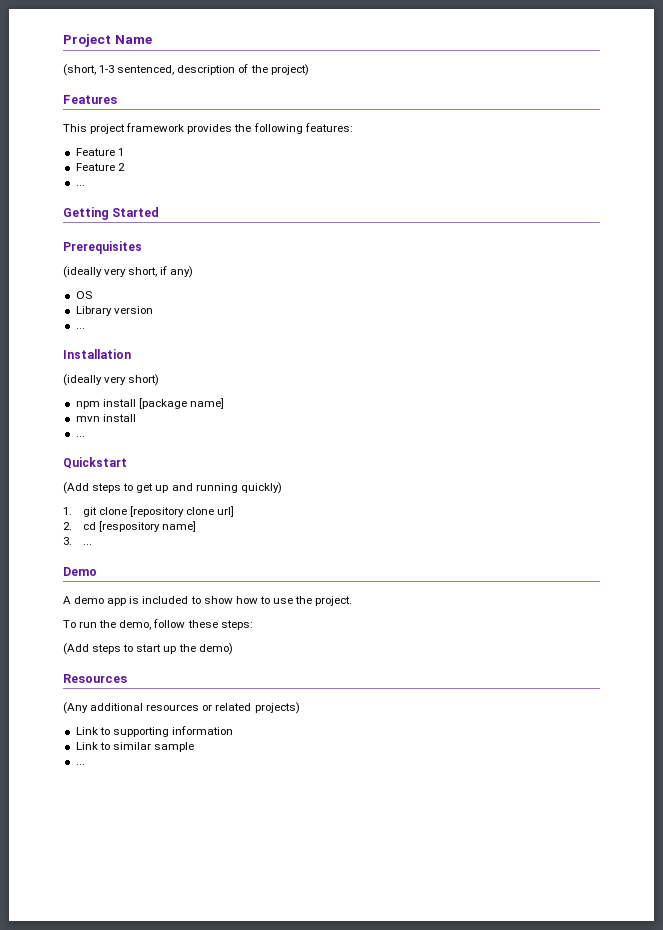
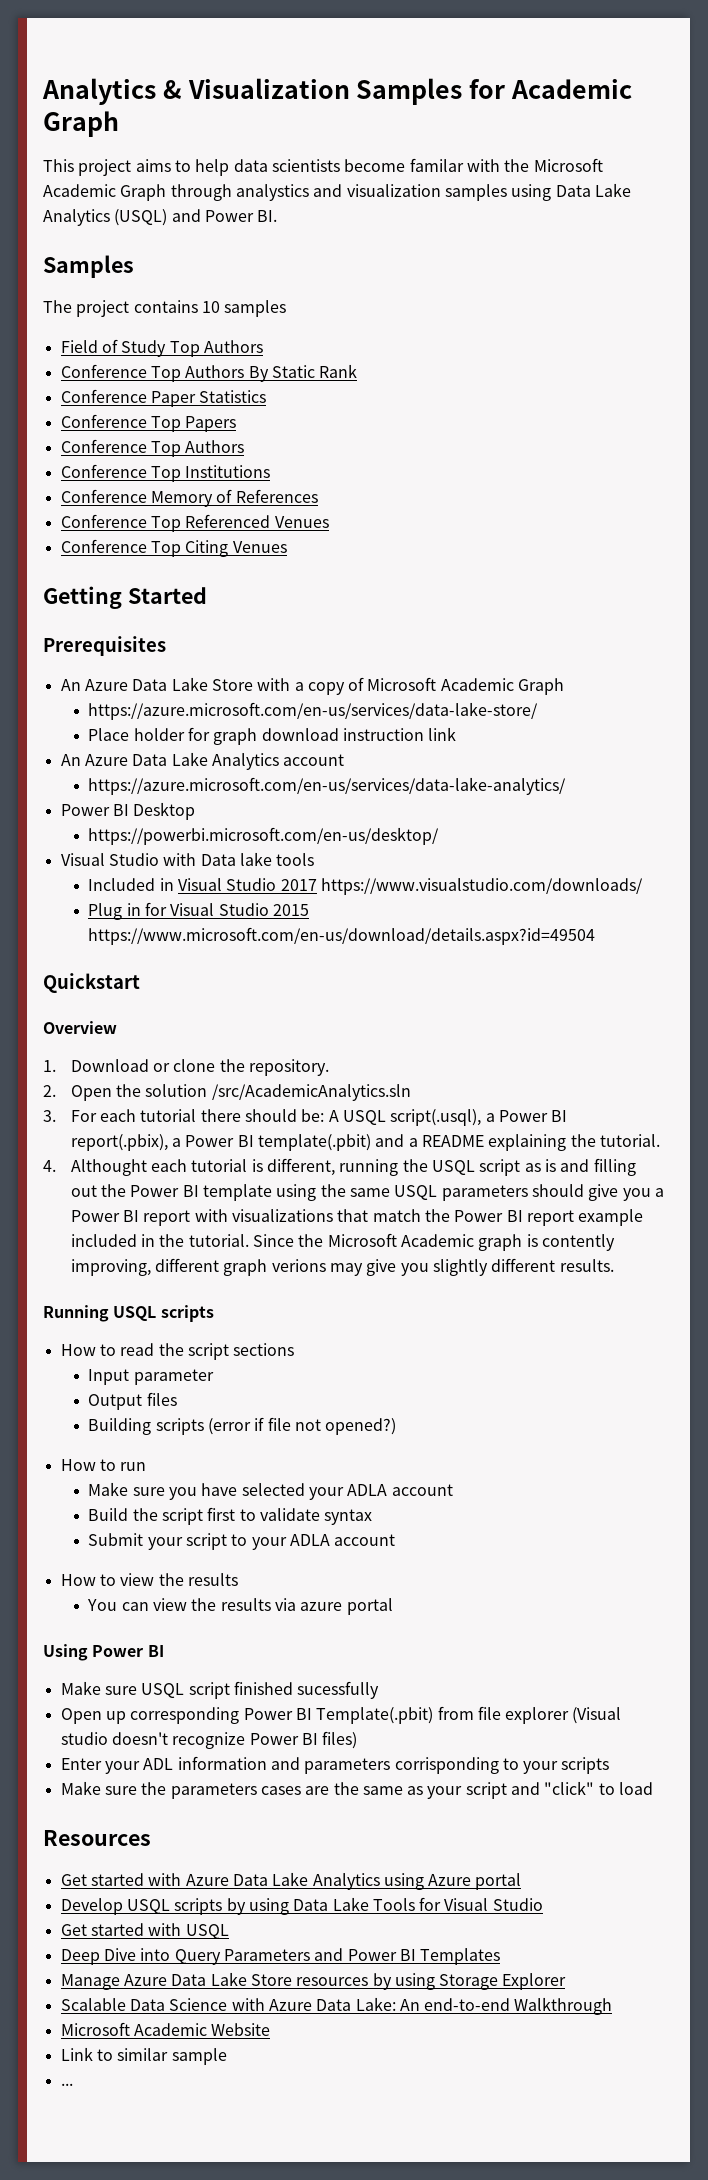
[63,34,152,47] [63,64,309,76] [63,95,117,104] [63,123,353,134] [75,148,124,156] [75,163,125,171] [75,185,85,186] [63,207,160,220] [63,241,142,254] [63,266,194,278] [75,291,92,299] [75,306,153,316] [75,328,85,329] [63,349,131,359] [63,374,160,386] [75,398,224,409] [75,414,136,422] [75,436,85,437] [63,457,127,469] [63,482,282,494] [63,506,235,517] [63,521,196,532] [63,537,92,545] [63,567,97,576] [63,596,353,606] [63,619,253,630] [63,643,233,655] [63,674,127,683] [63,702,300,714] [75,726,233,737] Project Name // (short, 1-3 sentenced, description of the project) // Features // This project framework provides the following features: // Feature 1 // Feature 2 // ... // Getting Started // Prerequisites // (ideally very short, if any) // OS // Library version // ... // Installation // (ideally very short) // npm install [package name] // mvn install // ... // Quickstart // (Add steps to get up and running quickly) // 1. git clone [repository clone url] // 2. cd [respository name] // 3. ... // Demo // A demo app is included to show how to use the project. // To run the demo, follow these steps: // (Add steps to start up the demo) // Resources // (Any additional resources or related projects) // Link to supporting information -> [42,78,632,105] [43,111,119,137] [43,158,603,176] [43,183,631,201] [43,209,278,226] [43,255,134,278] [43,300,287,317] [60,339,263,357] [60,364,358,382] [60,389,267,407] [60,414,237,432] [60,439,245,457] [60,464,271,482] [60,489,318,507] [60,514,329,532] [60,539,287,557] [43,586,207,609] [43,636,166,656] [60,677,565,695] [88,702,539,720] [88,727,457,745] [60,752,345,770] [88,777,567,795] [60,802,196,820] [88,827,440,845] [60,852,315,866] [88,878,643,895] [88,902,309,920] [88,927,596,945] [43,973,140,993] [43,1021,117,1034] [43,1059,330,1076] [43,1084,411,1101] [43,1109,568,1126] [70,1134,660,1151] [43,1158,636,1176] [70,1184,664,1201] [70,1209,644,1226] [70,1233,615,1251] [70,1258,614,1276] [43,1305,214,1322] [60,1343,295,1360] [88,1369,214,1385] [88,1392,177,1410] [88,1417,397,1435] [60,1459,147,1471] [88,1482,453,1500] [88,1507,373,1525] [88,1533,396,1550] [60,1573,238,1586] [87,1598,393,1615] [43,1644,164,1661] [60,1681,380,1699] [60,1706,622,1724] [60,1731,358,1749] [60,1756,610,1774] [60,1781,654,1799] [43,1830,151,1846] [60,1872,522,1890] [60,1897,543,1915] [60,1923,229,1939] [60,1948,501,1965] [60,1972,567,1990] [60,1997,613,2015] [60,2022,271,2036] Analytics & Visualization Samples for Academic Graph // This project aims to help data scientists become familar with the Microsoft Academic Graph through analystics and visualization samples using Data Lake Analytics (USQL) and Power BI. // Samples // The project contains 10 samples // Field of Study Top Authors // Conference Top Authors By Static Rank // Conference Paper Statistics // Conference Top Papers // Conference Top Authors // Conference Top Institutions // Conference Memory of References // Conference Top Referenced Venues // Conference Top Citing Venues // Getting Started // Prerequisites // An Azure Data Lake Store with a copy of Microsoft Academic Graph // https://azure.microsoft.com/en-us/services/data-lake-store/ // Place holder for graph download instruction link // An Azure Data Lake Analytics account // https://azure.microsoft.com/en-us/services/data-lake-analytics/ // Power BI Desktop // https://powerbi.microsoft.com/en-us/desktop/ // Visual Studio with Data lake tools // Included in Visual Studio 2017 https://www.visualstudio.com/downloads/ // Plug in for Visual Studio 2015 https://www.microsoft.com/en-us/download/details.aspx?id=49504 // Quickstart // Overview // 1. Download or clone the repository. // 2. Open the solution /src/AcademicAnalytics.sln // 3. For each tutorial there should be: A USQL script(.usql), a Power BI report(.pbix), a Power BI template(.pbit) and a README explaining the tutorial. // 4. Althought each tutorial is different, running the USQL script as is and filling out the Power BI template using the same USQL parameters should give you a Power BI report with visualizations that match the Power BI report example included in the tutorial. Since the Microsoft Academic graph is contently improving, different graph verions may give you slightly different results. // Running USQL scripts // How to read the script sections // Input parameter // Output files // Building scripts (error if file not opened?) // How to run // Make sure you have selected your ADLA account // Build the script first to validate syntax // Submit your script to your ADLA account // How to view the results // You can view the results via azure portal // Using Power BI // Make sure USQL script finished sucessfully // Open up corresponding Power BI Template(.pbit) from file explorer (Visual studio doesn't recognize Power BI files) // Enter your ADL information and parameters corrisponding to your scripts // Make sure the parameters cases are the same as your script and "click" to load // Resources // Get started with Azure Data Lake Analytics using Azure portal // Develop USQL scripts by using Data Lake Tools for Visual Studio // Get started with USQL // Deep Dive into Query Parameters and Power BI Templates // Manage Azure Data Lake Store resources by using Storage Explorer // Scalable Data Science with Azure Data Lake: An end-to-end Walkthrough // Microsoft Academic Website

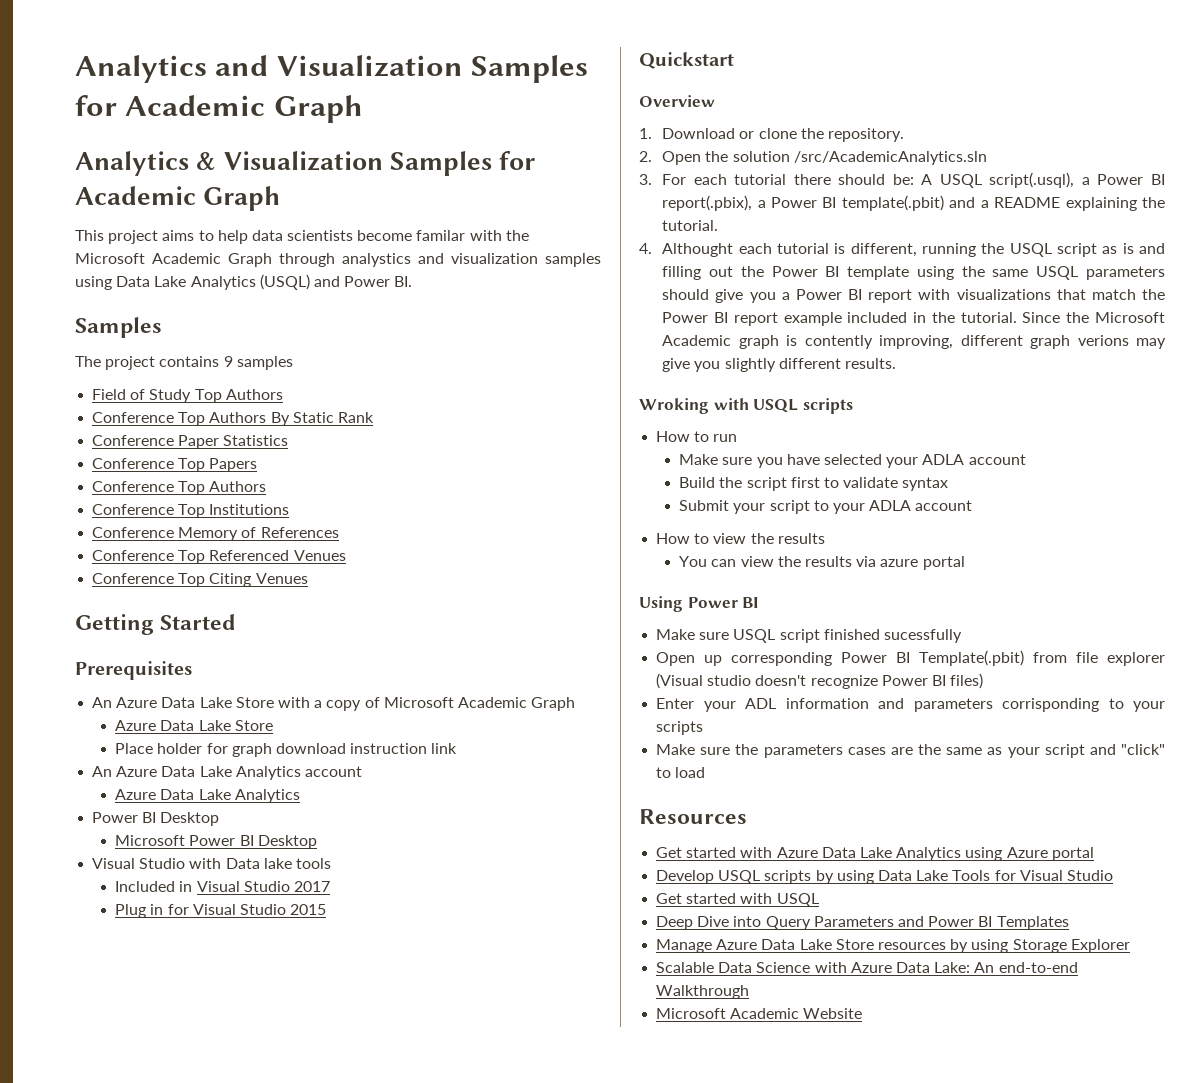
[42,78,156,105] Analytics -> [75,55,589,83] [75,95,363,123] [75,151,189,176] Analytics and Visualization Samples for Academic Graph // Analytics
[201,301,220,313] 10 -> [223,356,233,367] 9
[88,702,539,720] https://azure.microsoft.com/en-us/services/data-lake-store/ -> [115,720,273,731] Azure Data Lake Store
[88,777,567,795] [60,802,196,820] [88,827,440,845] https://azure.microsoft.com/en-us/services/data-lake-analytics/ // Power BI Desktop // https://powerbi.microsoft.com/en-us/desktop/ -> [115,789,300,803] [92,812,220,826] [115,835,317,849] Azure Data Lake Analytics // Power BI Desktop // Microsoft Power BI Desktop
[320,878,643,895] https://www.visualstudio.com/downloads/ -> (330, 886) none
[88,927,596,945] https://www.microsoft.com/en-us/download/details.aspx?id=49504 -> (327, 909) none
[43,1305,214,1322] [60,1343,295,1360] [88,1369,214,1385] [88,1392,177,1410] [88,1417,397,1435] Running USQL scripts // How to read the script sections // Input parameter // Output files // Building scripts (error if file not opened?) -> [639,398,853,414] Wroking with USQL scripts
[60,2047,227,2065] [60,2083,73,2086] // Link to similar sample // ... -> (863, 1013) none

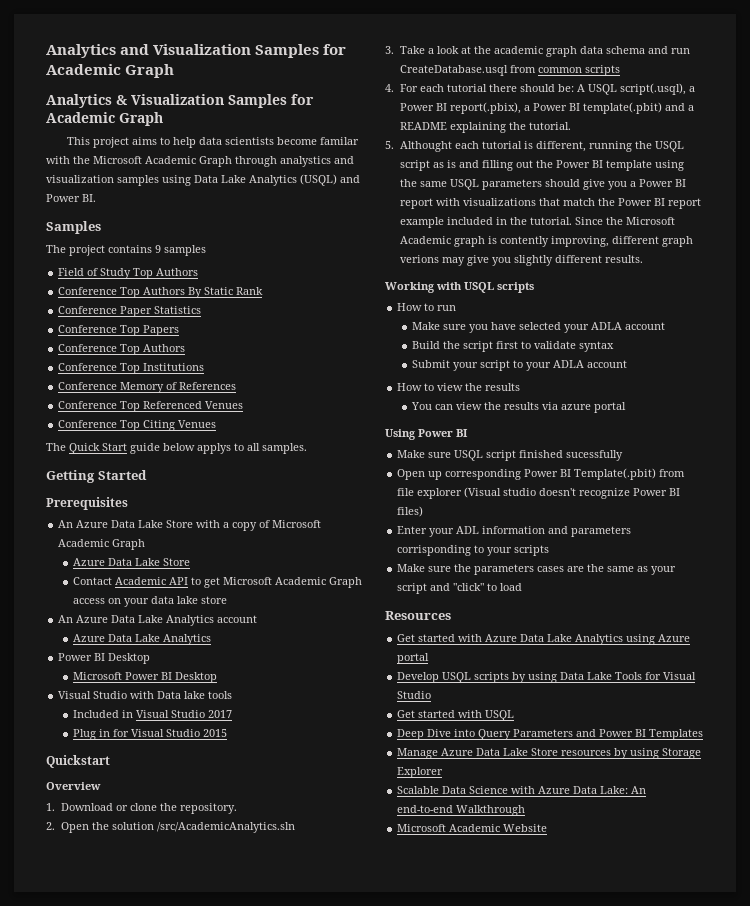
(308, 578) none -> [46,443,307,454] // The Quick Start guide below applys to all samples.
[115,743,458,757] Place holder for graph download instruction link -> [73,577,363,588] [73,596,228,607] Contact Academic API to get Microsoft Academic Graph access on your data lake store
(652, 179) none -> [400,46,691,57] [400,65,621,76] [385,84,394,92] Take a look at the academic graph data schema and run CreateDatabase.usql from common scripts // 4.
[639,243,652,254] 4. -> [385,141,394,149] 5.
[639,398,709,414] Wroking -> [385,282,435,293] Working

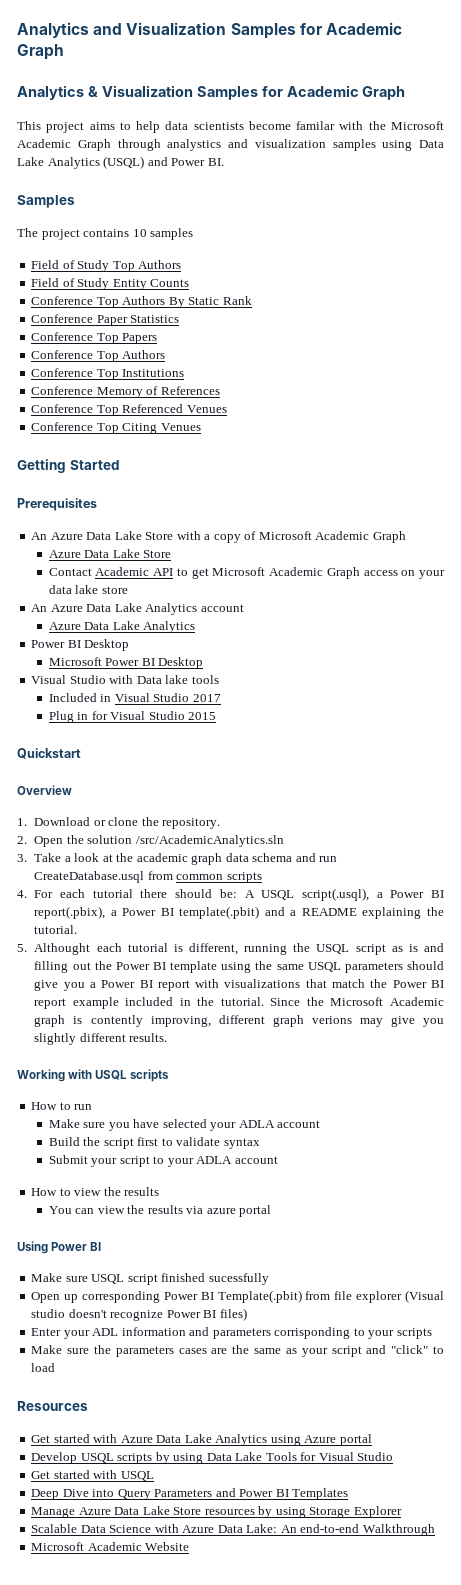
[155,245,161,253] 9 -> [132,229,147,237] 10
(199, 272) none -> [31,278,190,290] // Field of Study Entity Counts
[46,443,307,454] // The Quick Start guide below applys to all samples. -> (201, 427) none

